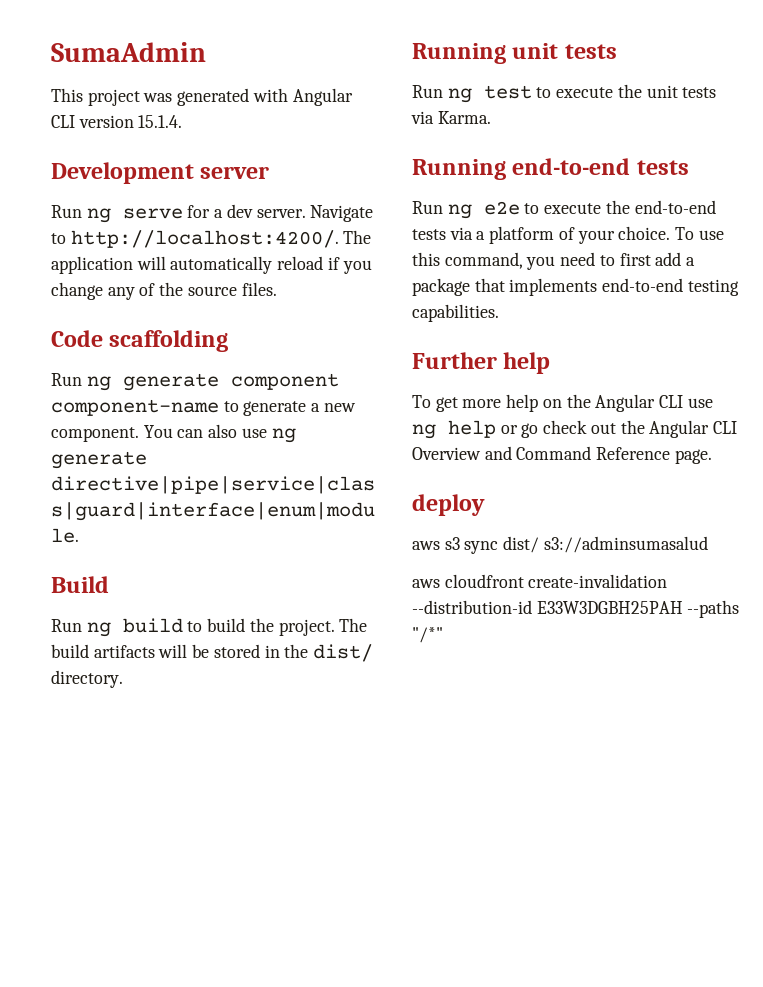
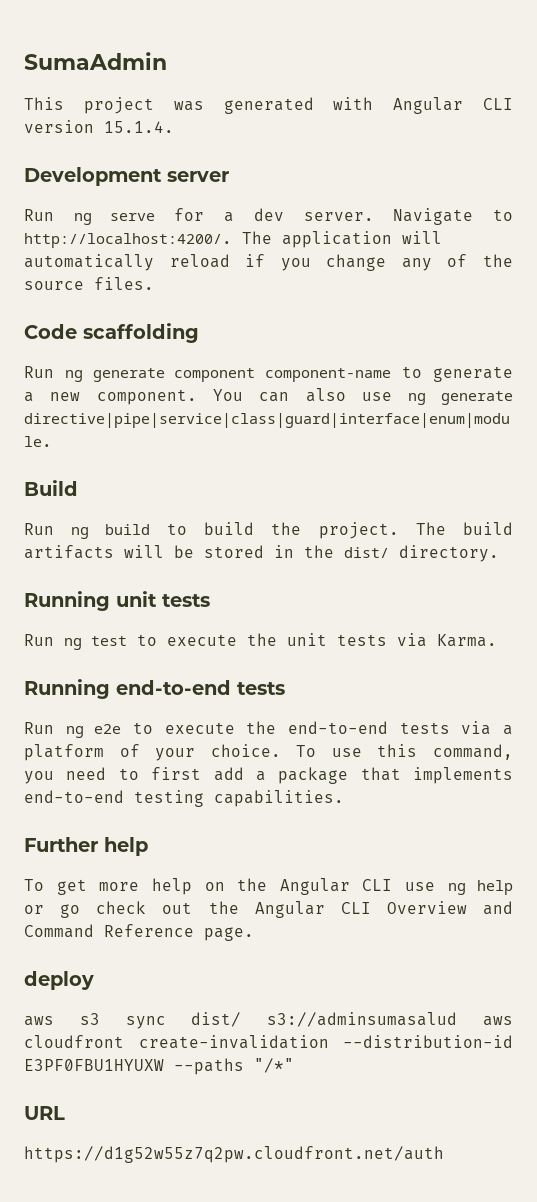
(708, 544) // -> (458, 1019) none
[536,601,683,614] E33W3DGBH25PAH -> [24,1059,164,1071] E3PF0FBU1HYUXW
(443, 635) none -> [24,1106,65,1120] [24,1146,444,1163] // URL // https://d1g52w55z7q2pw.cloudfront.net/auth

